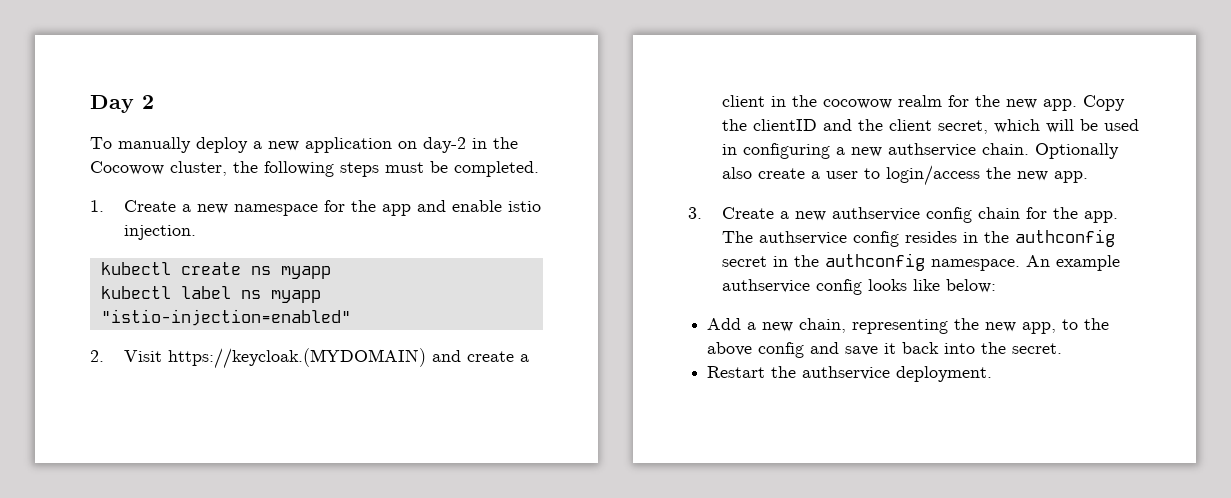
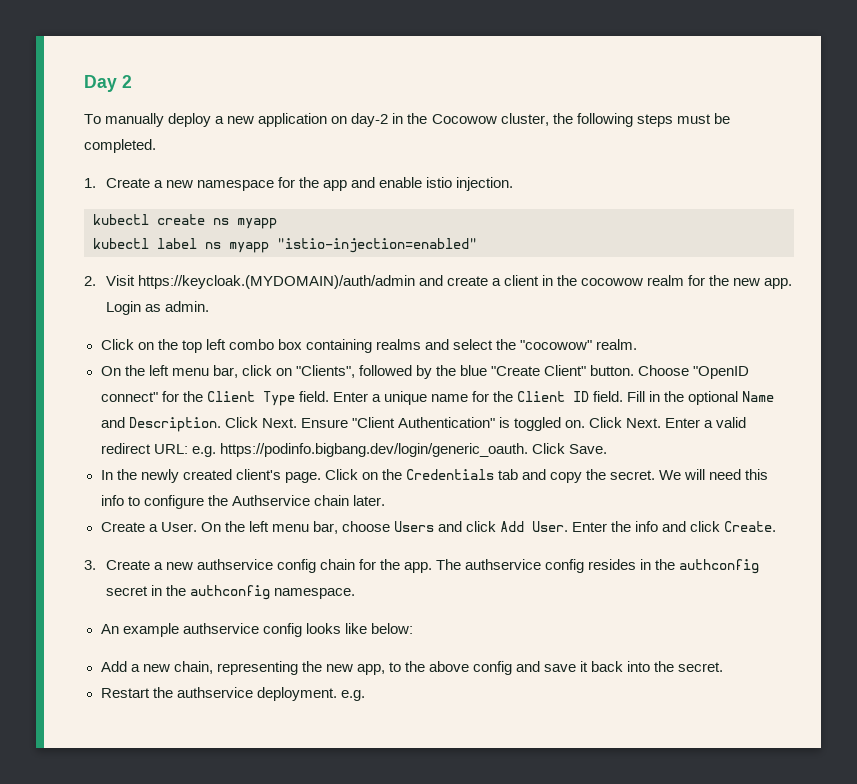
[168,348,427,369] https://keycloak.(MYDOMAIN) -> [137,275,415,289] https://keycloak.(MYDOMAIN)/auth/admin
[1083,95,1126,111] [722,119,1140,134] [722,143,1120,159] [722,165,1089,186] Copy the clientID and the client secret, which will be used in configuring a new authservice chain. Optionally also create a user to login/access the new app. -> [105,301,209,315] [100,339,638,353] [100,365,750,379] [100,391,775,406] [100,417,747,432] [100,443,607,457] [100,469,769,483] [100,495,385,509] [100,521,777,534] Login as admin. // Click on the top left combo box containing realms and select the "cocowow" realm. // On the left menu bar, click on "Clients", followed by the blue "Create Client" button. Choose "OpenID connect" for the Client Type field. Enter a unique name for the Client ID field. Fill in the optional Name and Description. Click Next. Ensure "Client Authentication" is toggled on. Click Next. Enter a valid redirect URL: e.g. https://podinfo.bigbang.dev/login/generic_oauth. Click Save. // In the newly created client's page. Click on the Credentials tab and copy the secret. We will need this info to configure the Authservice chain later. // Create a User. On the left menu bar, choose Users and click Add User. Enter the info and click Create.
(1021, 265) none -> (355, 593) //
(993, 374) none -> [340,690,365,701] e.g.

